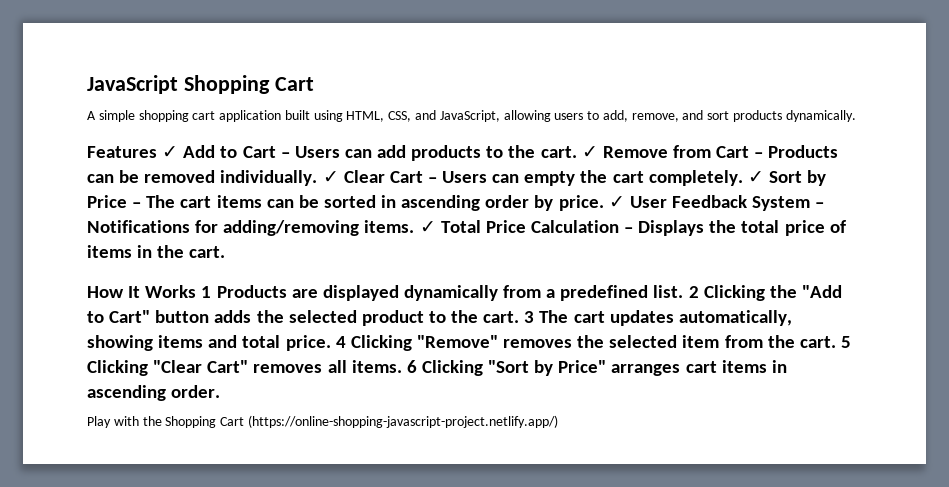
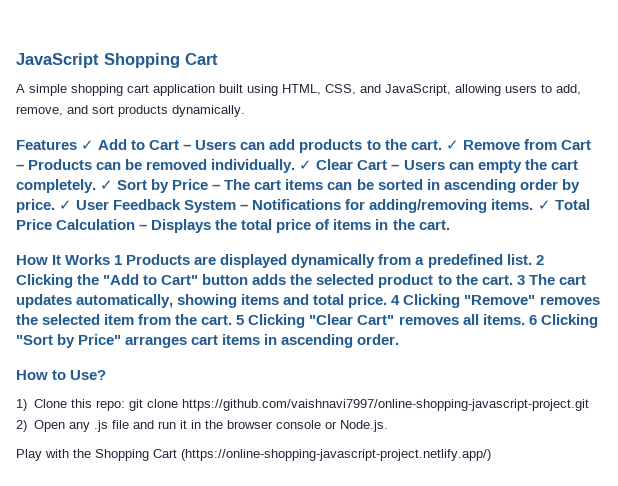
(221, 391) none -> [16,370,107,380] [16,399,589,411] [16,420,388,432] // How to Use? // 1) Clone this repo: git clone https://github.com/vaishnavi7997/online-shopping-javascript-project.git // 2) Open any .js file and run it in the browser console or Node.js.

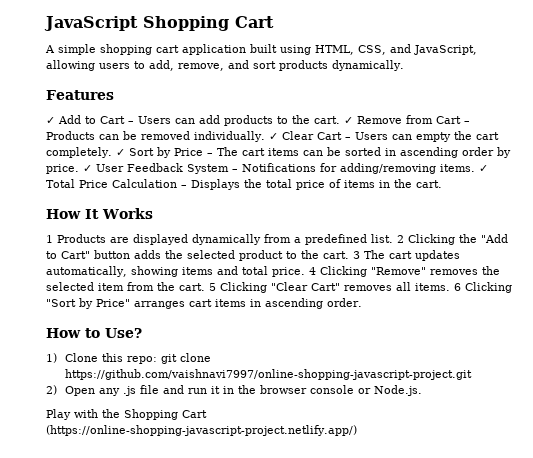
(77, 145) none -> (114, 95) //
(111, 259) none -> (153, 213) //

